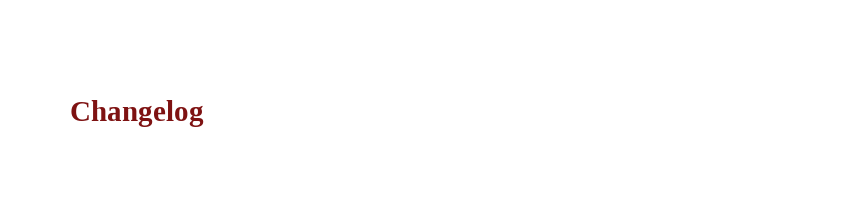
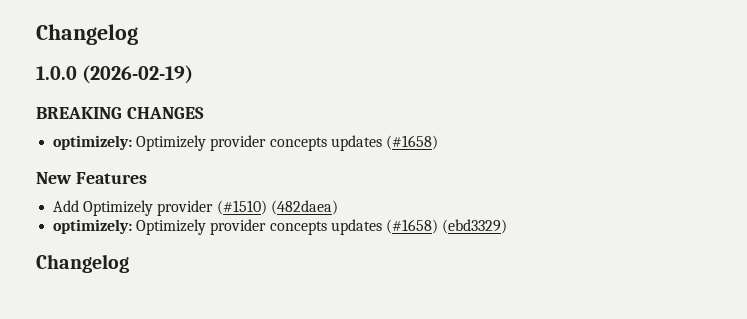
[70,100,204,127] Changelog -> [36,24,138,45] [36,65,194,84] [36,107,204,119] [53,135,438,151] [36,172,147,184] [53,200,338,216] [53,219,508,235] [36,254,129,273] Changelog // 1.0.0 (2026-02-19) // BREAKING CHANGES // optimizely: Optimizely provider concepts updates (#1658) // New Features // Add Optimizely provider (#1510) (482daea) // optimizely: Optimizely provider concepts updates (#1658) (ebd3329) // Changelog

